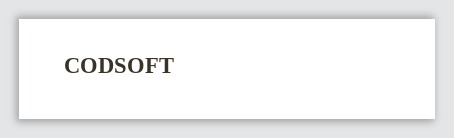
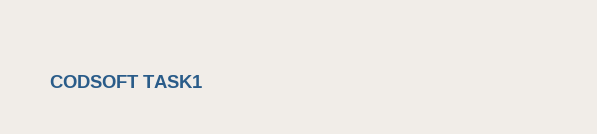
(174, 65) none -> [143,75,202,88] TASK1

